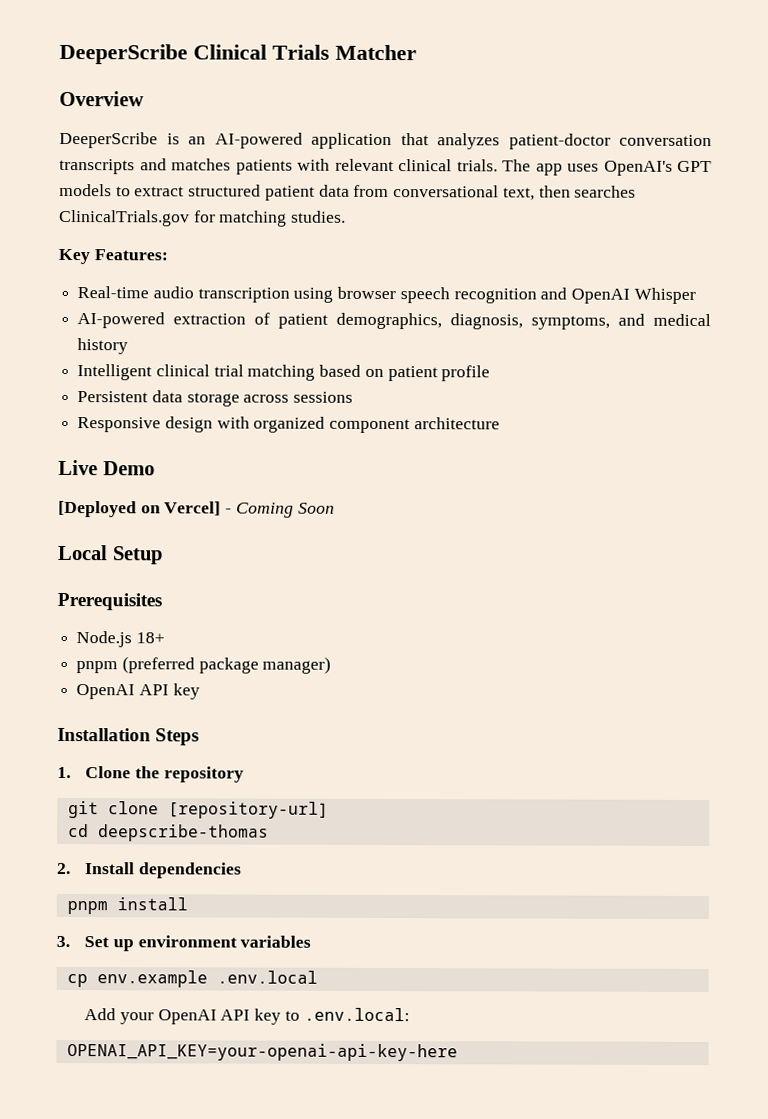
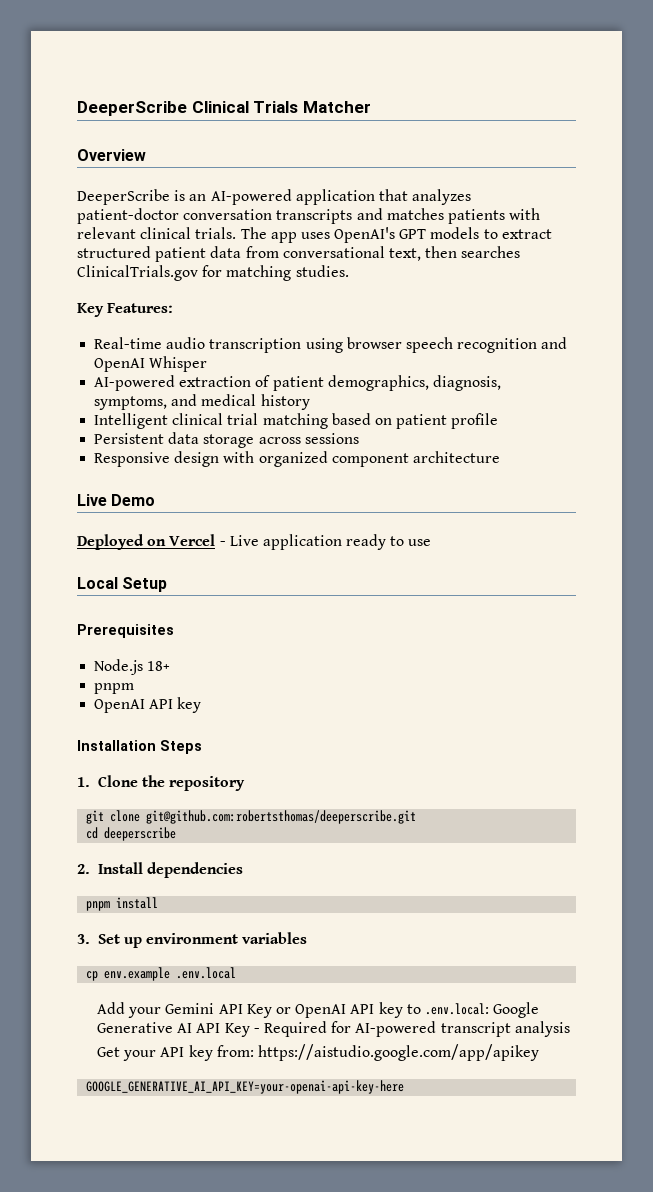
[58,500,335,518] [Deployed on Vercel] - Coming Soon -> [77,534,432,550] Deployed on Vercel - Live application ready to use
[121,656,332,674] (preferred package manager) -> (135, 688) none
[167,801,329,819] [repository-url] -> [146,810,417,824] git@github.com:robertsthomas/deeperscribe.git
[97,824,269,842] deepscribe-thomas -> [104,827,177,841] deeperscribe
(155, 1018) none -> [165,1003,291,1018] Gemini API Key or
[66,1043,458,1062] // OPENAI_API_KEY=your-openai-api-key-here -> [493,1002,540,1018] [97,1021,570,1037] [97,1044,539,1061] [86,1080,405,1094] Google Generative AI API Key - Required for AI-powered transcript analysis // Get your API key from: https://aistudio.google.com/app/apikey // GOOGLE_GENERATIVE_AI_API_KEY=your-openai-api-key-here

